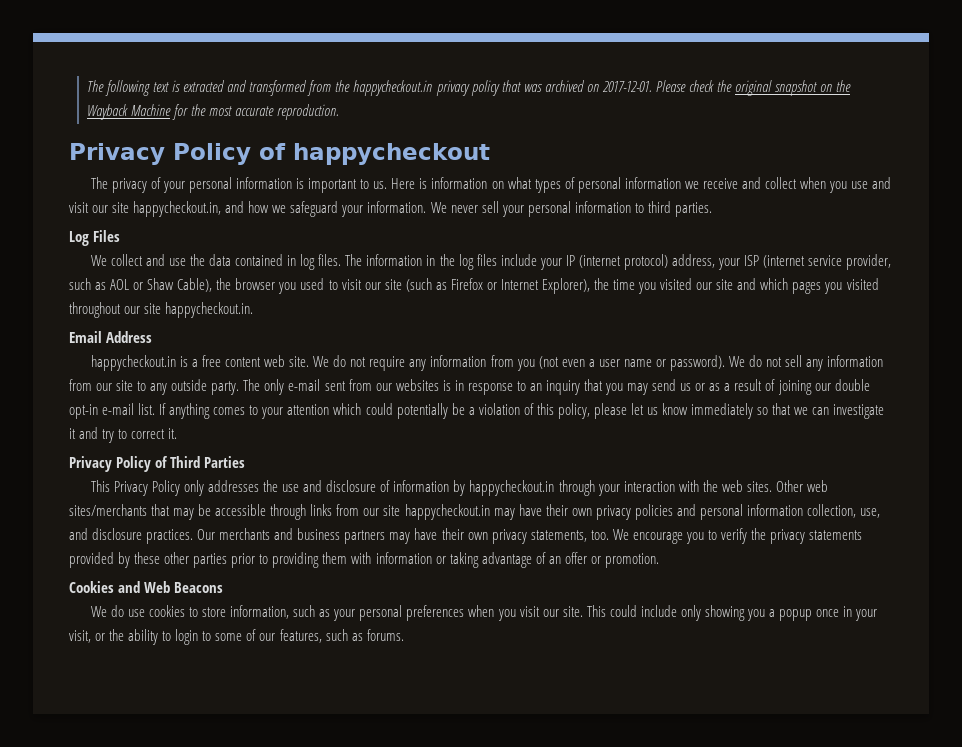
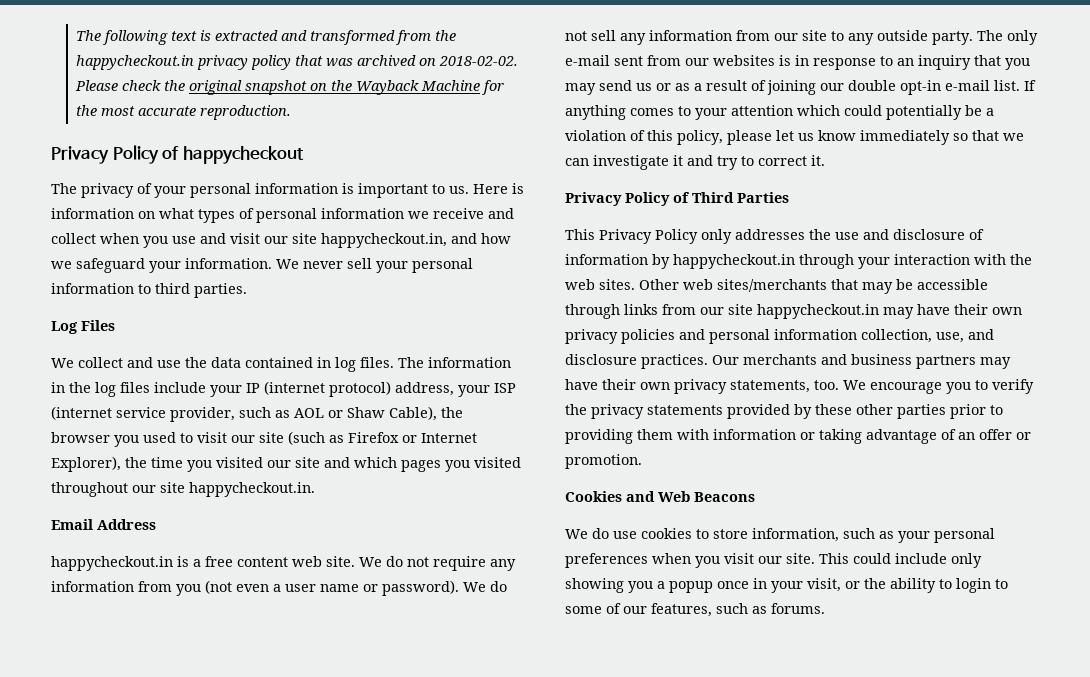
[601,81,652,92] 2017-12-01. -> [439,56,519,66] 2018-02-02.

